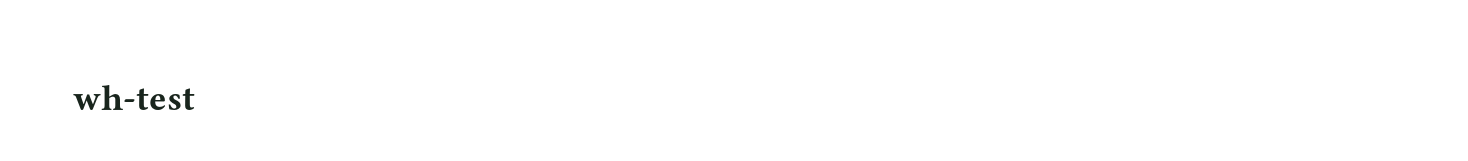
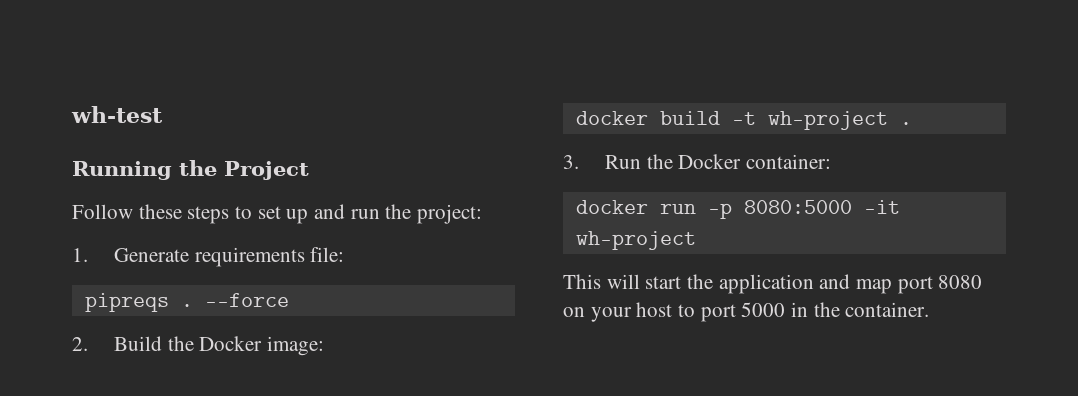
(195, 97) none -> [72,160,309,180] [72,204,483,224] [72,247,345,267] [84,293,289,312] [72,336,324,356] [575,111,912,130] [563,154,831,169] [575,200,900,219] [575,231,696,250] [563,274,983,294] [563,302,930,322] // Running the Project // Follow these steps to set up and run the project: // 1. Generate requirements file: // pipreqs . --force // 2. Build the Docker image: // docker build -t wh-project . // 3. Run the Docker container: // docker run -p 8080:5000 -it wh-project // This will start the application and map port 8080 on your host to port 5000 in the container.

